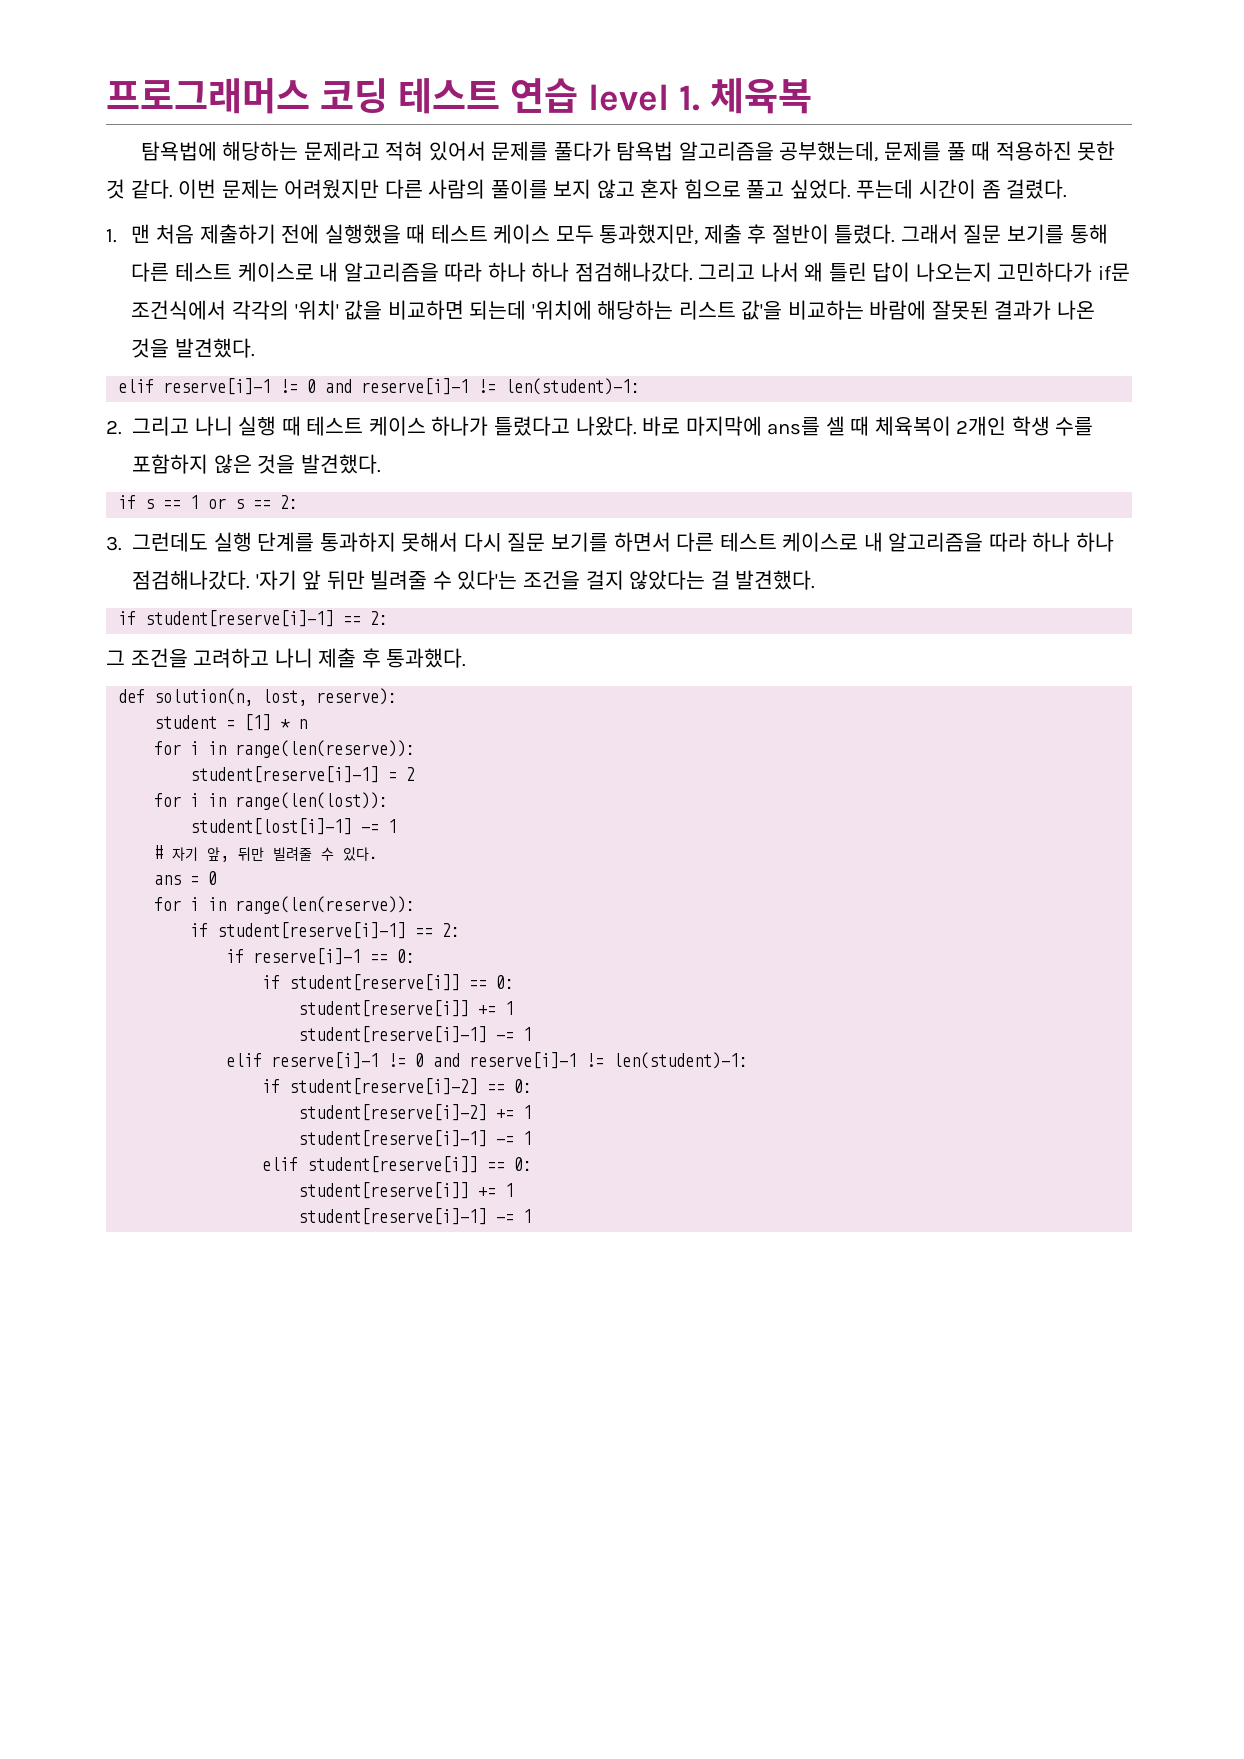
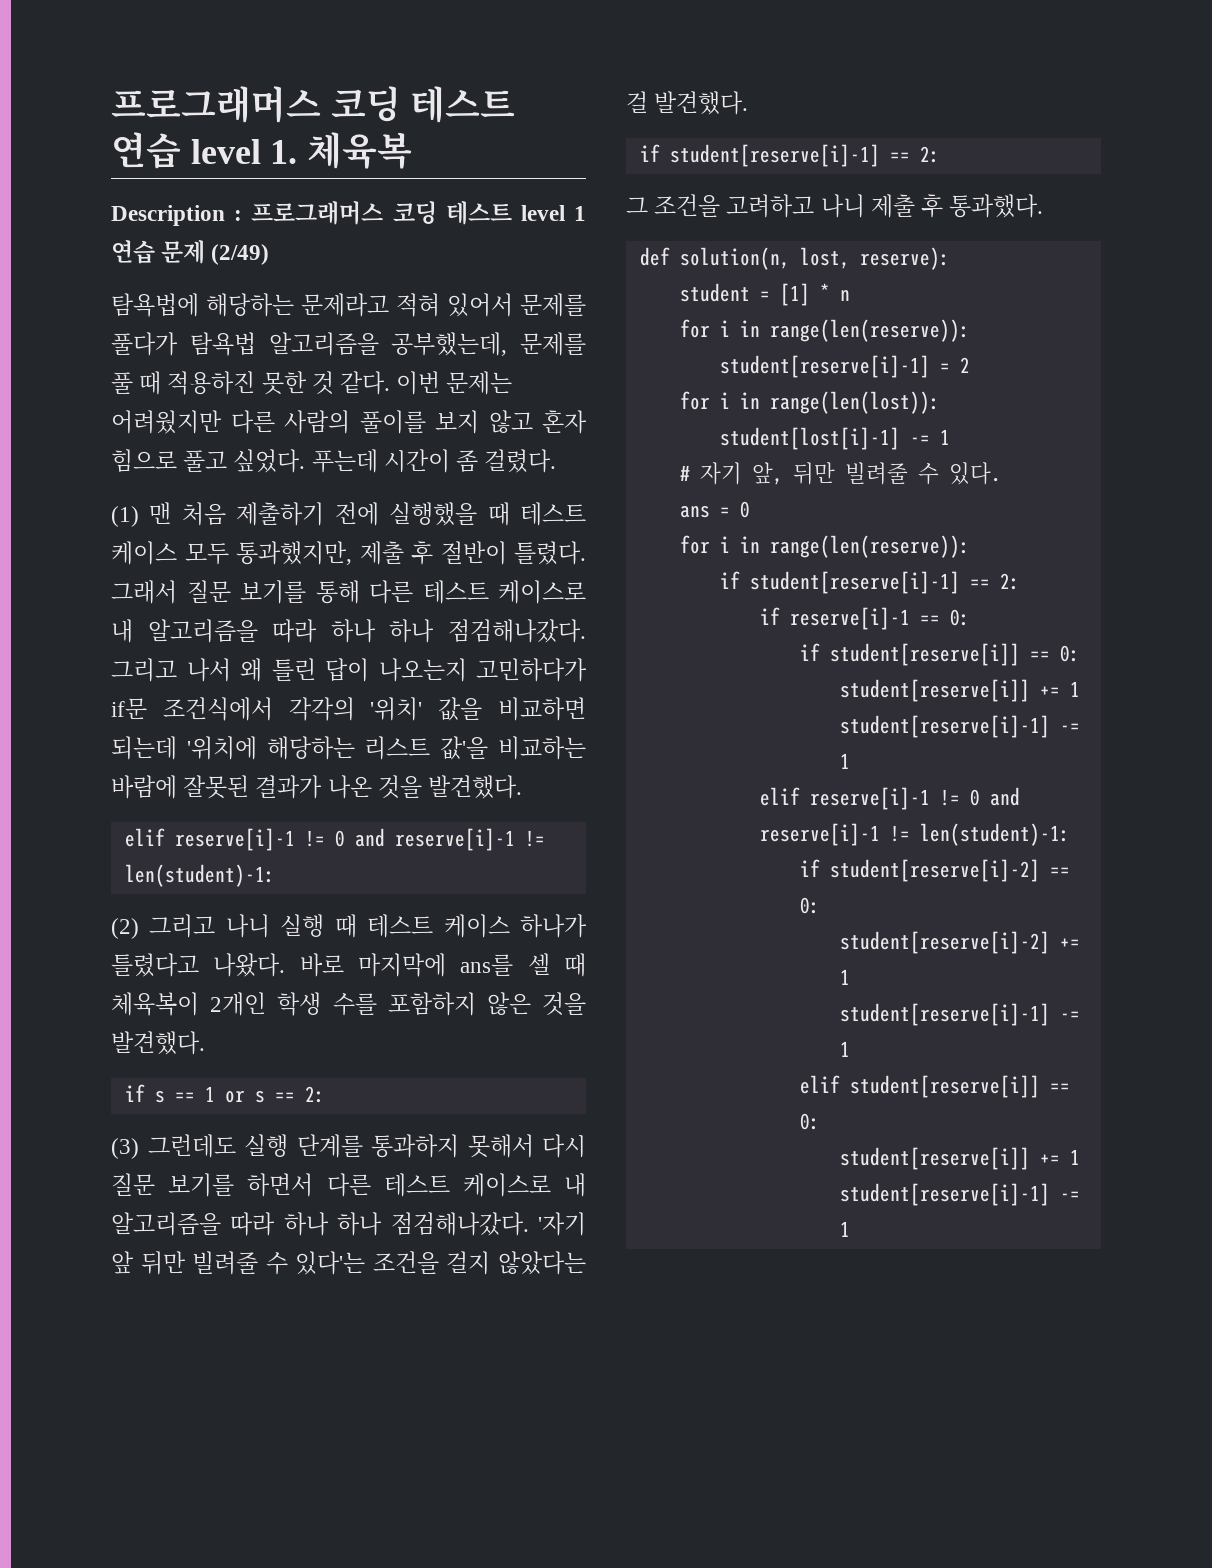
(812, 96) none -> [111,201,587,226] [111,240,270,265] // Description : 프로그래머스 코딩 테스트 level 1 연습 문제 (2/49)
[106,229,117,243] 1. -> [111,506,139,527] (1)
[106,420,122,435] 2. -> [111,918,139,939] (2)
[106,536,122,551] 3. -> [111,1138,139,1159] (3)

